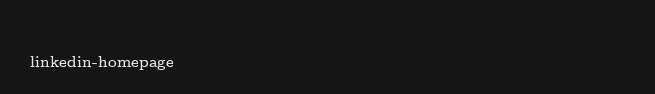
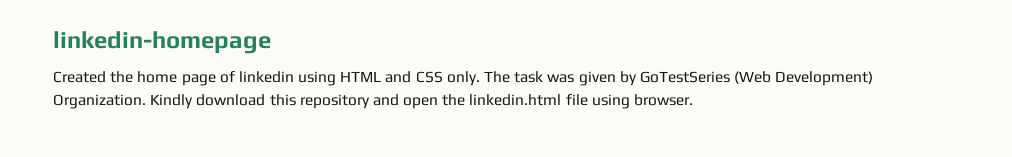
(174, 63) none -> [53,71,874,86] [53,94,694,109] // Created the home page of linkedin using HTML and CSS only. The task was given by GoTestSeries (Web Development) Organization. Kindly download this repository and open the linkedin.html file using browser.

